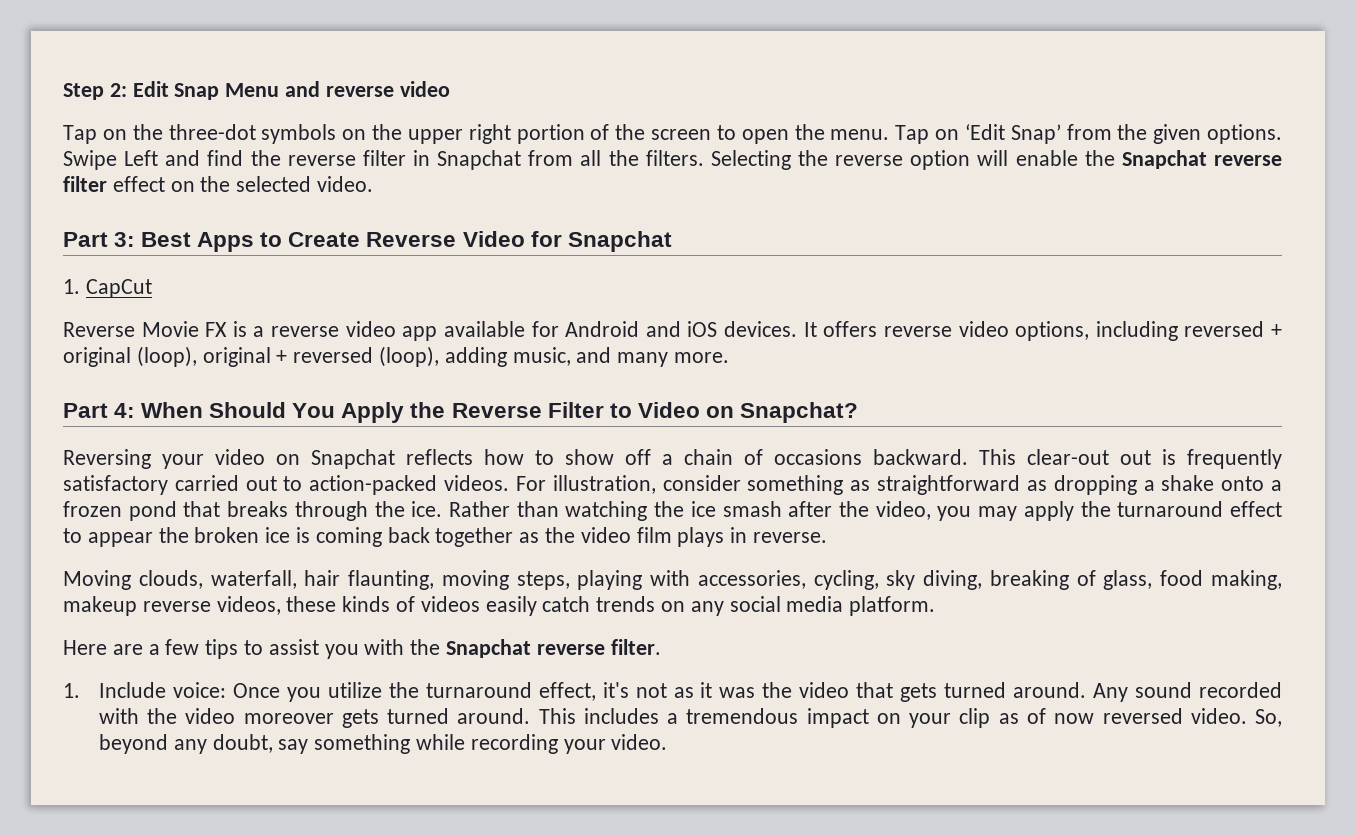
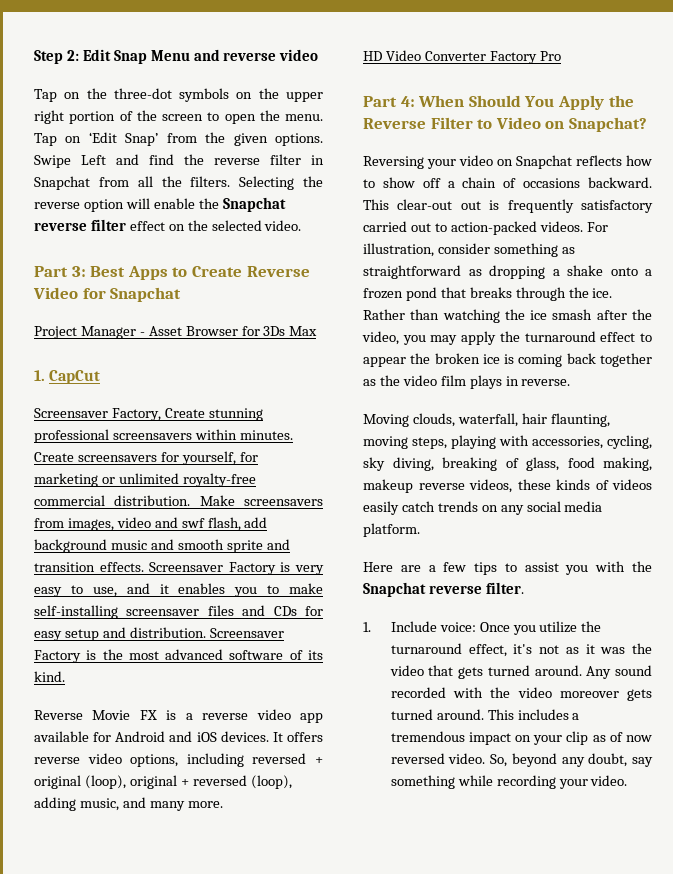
[63,279,152,298] 1. CapCut -> [34,326,318,339] [34,370,101,384] [34,408,263,421] [34,429,293,443] [34,451,258,465] [34,473,256,487] [34,495,323,506] [34,517,268,531] [34,539,290,553] [34,562,324,575] [34,583,323,597] [34,605,323,619] [34,627,284,641] [34,649,323,663] [34,671,65,682] Project Manager - Asset Browser for 3Ds Max // 1. CapCut // Screensaver Factory, Create stunning professional screensavers within minutes. Create screensavers for yourself, for marketing or unlimited royalty-free commercial distribution. Make screensavers from images, video and swf flash, add background music and smooth sprite and transition effects. Screensaver Factory is very easy to use, and it enables you to make self-installing screensaver files and CDs for easy setup and distribution. Screensaver Factory is the most advanced software of its kind.
(730, 357) none -> [363,50,561,64] // HD Video Converter Factory Pro

